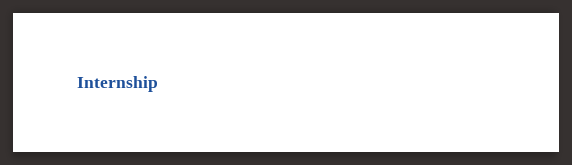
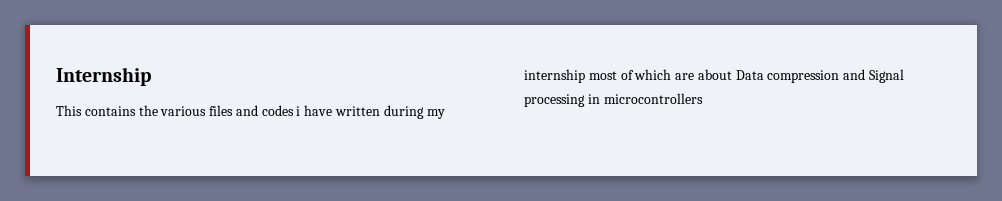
(158, 84) none -> [56,105,445,119] [524,69,905,83] [524,93,703,107] // This contains the various files and codes i have written during my internship most of which are about Data compression and Signal processing in microcontrollers

